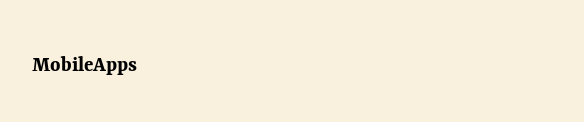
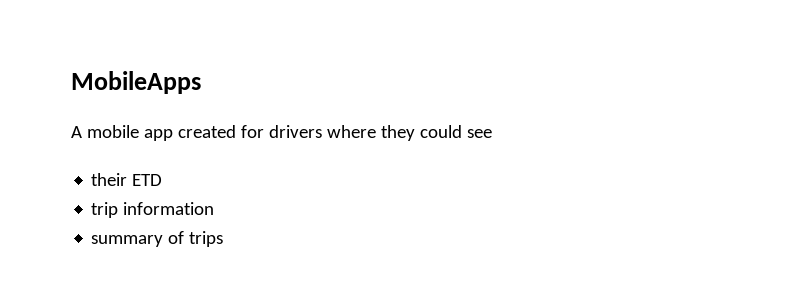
(137, 65) none -> [71,125,492,141] [91,173,163,186] [91,202,215,218] [91,231,224,247] // A mobile app created for drivers where they could see // their ETD // trip information // summary of trips

